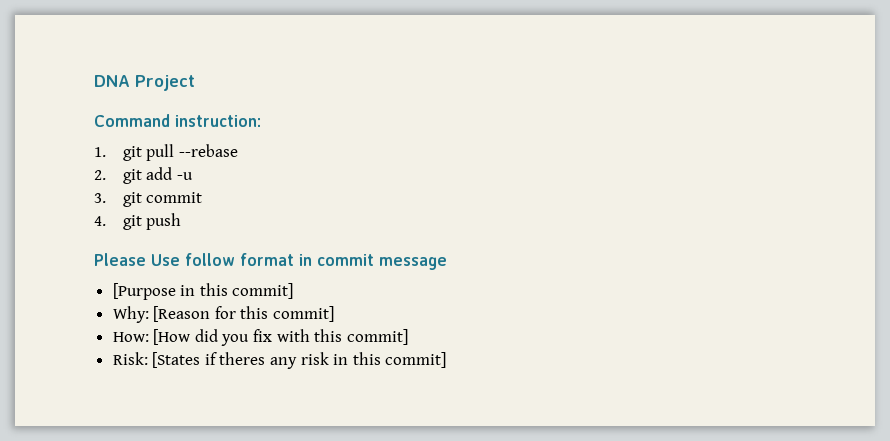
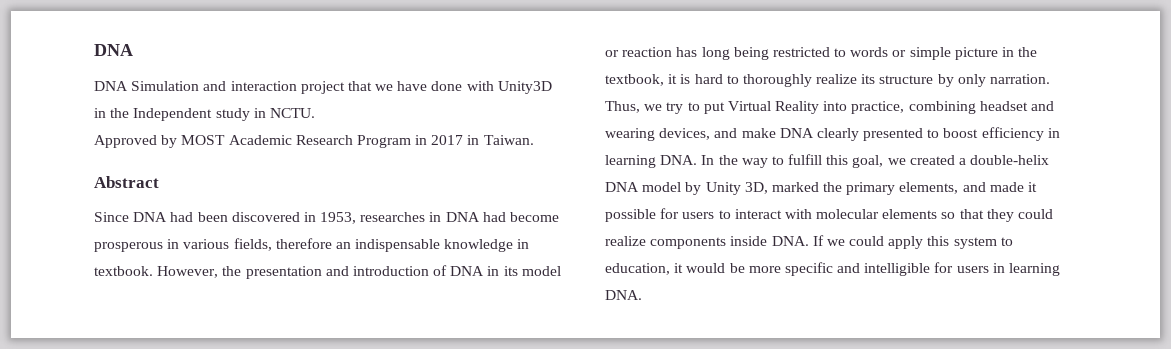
[94,75,195,91] [94,114,261,127] [94,144,238,161] [94,167,193,184] [94,192,203,207] [94,213,182,230] [94,253,447,270] [112,283,294,300] [112,306,335,323] [112,329,408,346] [112,352,447,369] DNA Project // Command instruction: // 1. git pull --rebase // 2. git add -u // 3. git commit // 4. git push // Please Use follow format in commit message // [Purpose in this commit] // Why: [Reason for this commit] // How: [How did you fix with this commit] // Risk: [States if theres any risk in this commit] -> [94,44,133,56] [94,81,552,94] [94,108,315,121] [94,135,534,148] [94,176,159,188] [94,212,560,224] [94,238,530,252] [94,265,561,279] [605,47,1038,60] [605,74,1051,87] [605,101,1055,114] [605,127,1060,141] [605,154,1050,168] [605,182,1038,195] [605,208,1054,222] [605,235,1013,249] [605,262,1061,276] [605,290,642,300] DNA // DNA Simulation and interaction project that we have done with Unity3D in the Independent study in NCTU. // Approved by MOST Academic Research Program in 2017 in Taiwan. // Abstract // Since DNA had been discovered in 1953, researches in DNA had become prosperous in various fields, therefore an indispensable knowledge in textbook. However, the presentation and introduction of DNA in its model or reaction has long being restricted to words or simple picture in the textbook, it is hard to thoroughly realize its structure by only narration. Thus, we try to put Virtual Reality into practice, combining headset and wearing devices, and make DNA clearly presented to boost efficiency in learning DNA. In the way to fulfill this goal, we created a double-helix DNA model by Unity 3D, marked the primary elements, and made it possible for users to interact with molecular elements so that they could realize components inside DNA. If we could apply this system to education, it would be more specific and intelligible for users in learning DNA.

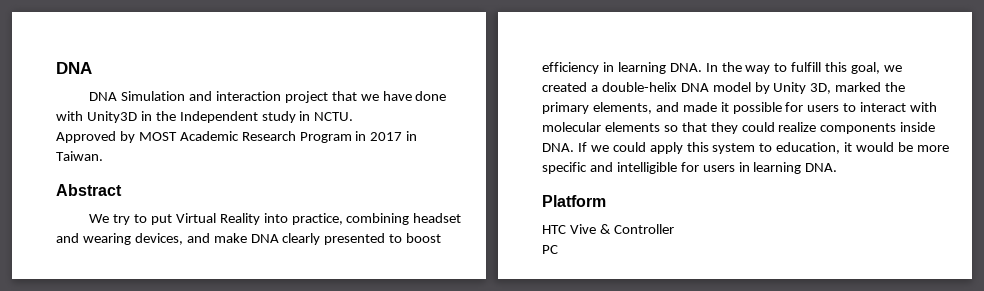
[94,212,560,224] [94,238,530,252] [94,265,561,279] [605,47,1038,60] [605,74,1051,87] [605,101,663,113] Since DNA had been discovered in 1953, researches in DNA had become prosperous in various fields, therefore an indispensable knowledge in textbook. However, the presentation and introduction of DNA in its model or reaction has long being restricted to words or simple picture in the textbook, it is hard to thoroughly realize its structure by only narration. Thus, we -> [89,214,110,223] We
(642, 295) none -> [542,195,606,207] [542,224,674,234] [542,245,558,254] // Platform // HTC Vive & Controller // PC

